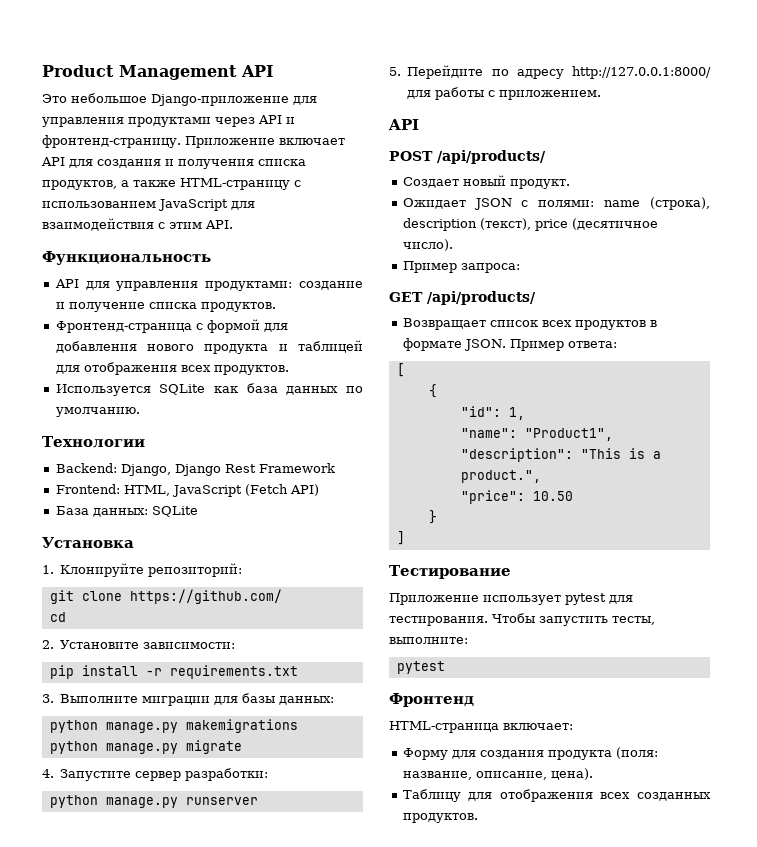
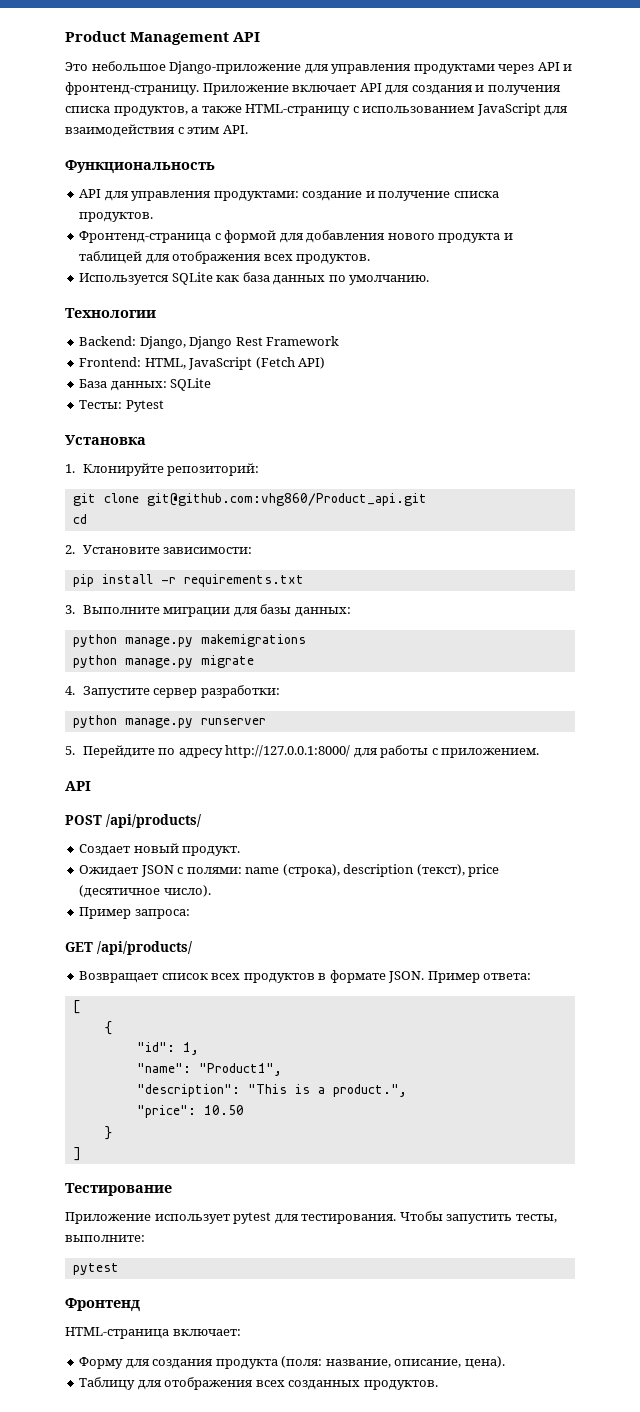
(198, 511) none -> [79,400,164,412] // Тесты: Pytest
[129,589,282,604] https://github.com/ -> [146,493,427,506] git@github.com:vhg860/Product_api.git

